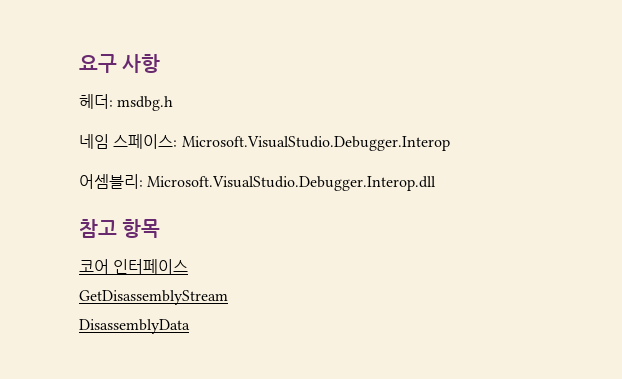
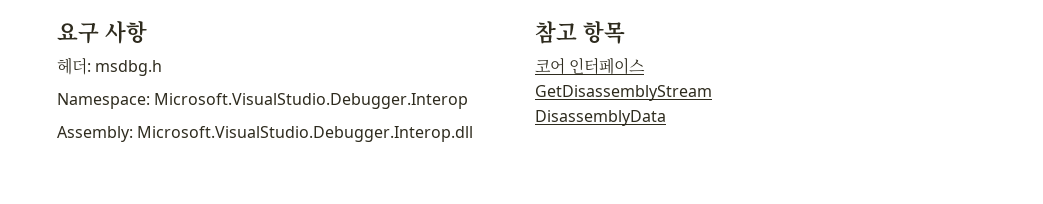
[79,134,178,149] 네임 스페이스: -> [57,93,150,109] Namespace:
[79,174,143,189] 어셈블리: -> [57,126,133,142] Assembly:

